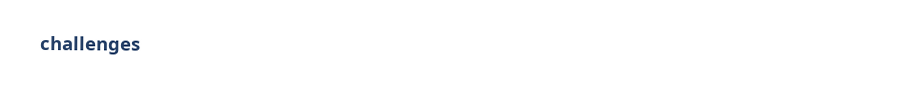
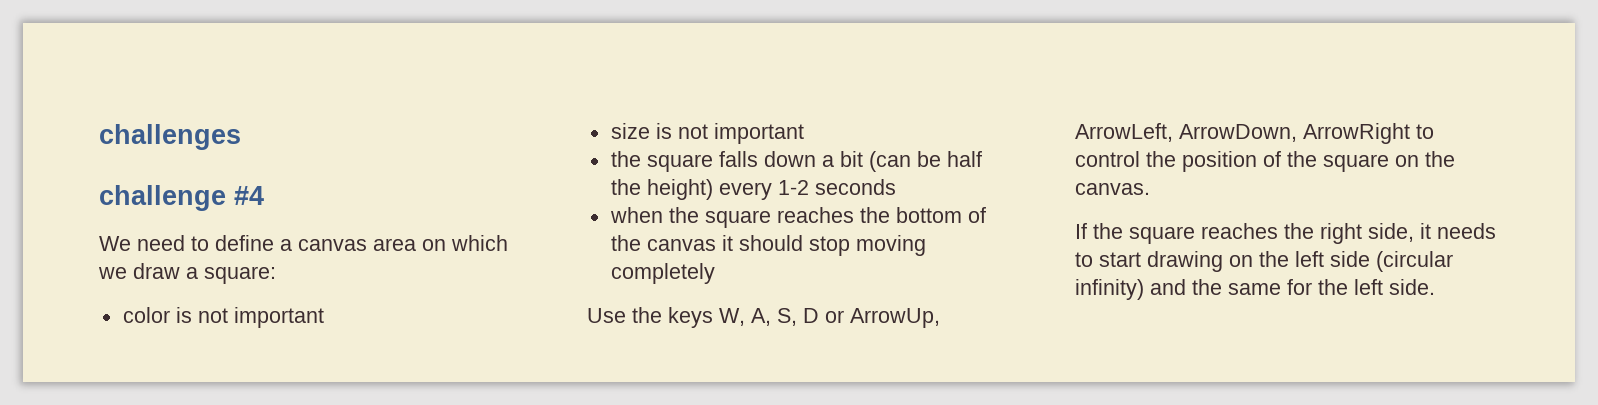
(141, 45) none -> [99,185,264,211] [99,235,508,251] [98,263,276,284] [122,307,324,328] [610,123,804,144] [610,151,982,172] [610,179,896,200] [609,207,986,228] [610,235,926,256] [610,263,715,284] [587,307,940,328] [1075,123,1434,144] [1075,151,1455,172] [1075,183,1150,195] [1075,223,1496,244] [1075,251,1453,272] [1075,279,1435,300] // challenge #4 // We need to define a canvas area on which we draw a square: // color is not important // size is not important // the square falls down a bit (can be half the height) every 1-2 seconds // when the square reaches the bottom of the canvas it should stop moving completely // Use the keys W, A, S, D or ArrowUp, ArrowLeft, ArrowDown, ArrowRight to control the position of the square on the canvas. // If the square reaches the right side, it needs to start drawing on the left side (circular infinity) and the same for the left side.

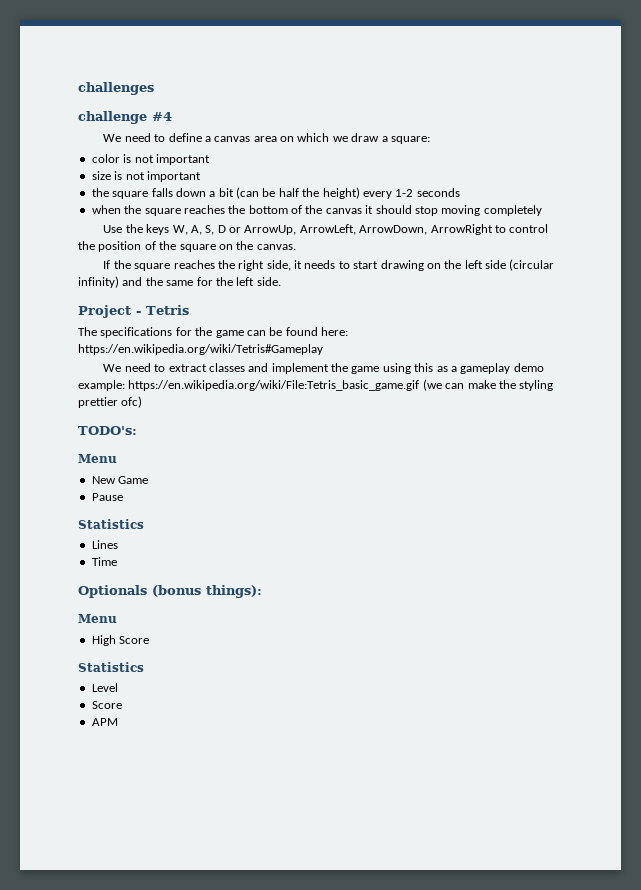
(1435, 287) none -> [78,305,189,318] [78,327,348,338] [78,344,323,355] [103,363,544,374] [78,379,554,391] [78,396,143,408] [78,426,137,435] [78,454,117,463] [91,476,149,484] [91,493,123,501] [78,519,144,529] [91,540,118,549] [91,557,117,566] [78,585,262,598] [78,614,117,623] [91,635,150,646] [78,662,144,672] [91,683,118,692] [91,701,122,709] [91,718,118,726] // Project - Tetris // The specifications for the game can be found here: https://en.wikipedia.org/wiki/Tetris#Gameplay // We need to extract classes and implement the game using this as a gameplay demo example: https://en.wikipedia.org/wiki/File:Tetris_basic_game.gif (we can make the styling prettier ofc) // TODO's: // Menu // New Game // Pause // Statistics // Lines // Time // Optionals (bonus things): // Menu // High Score // Statistics // Level // Score // APM

